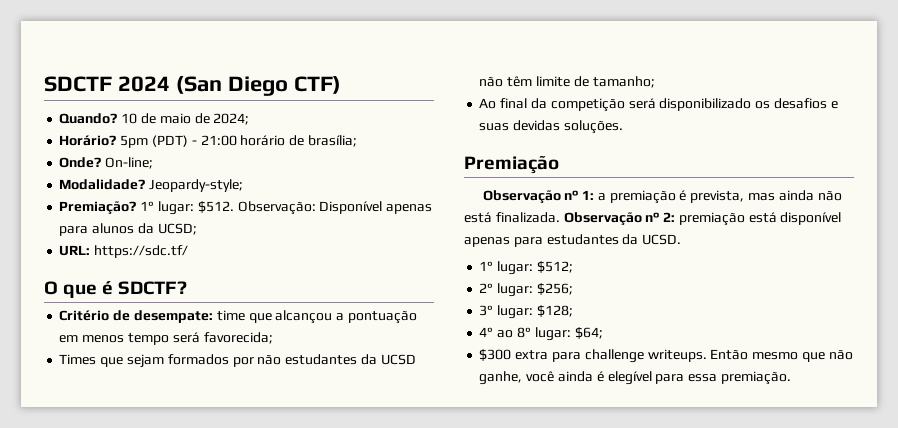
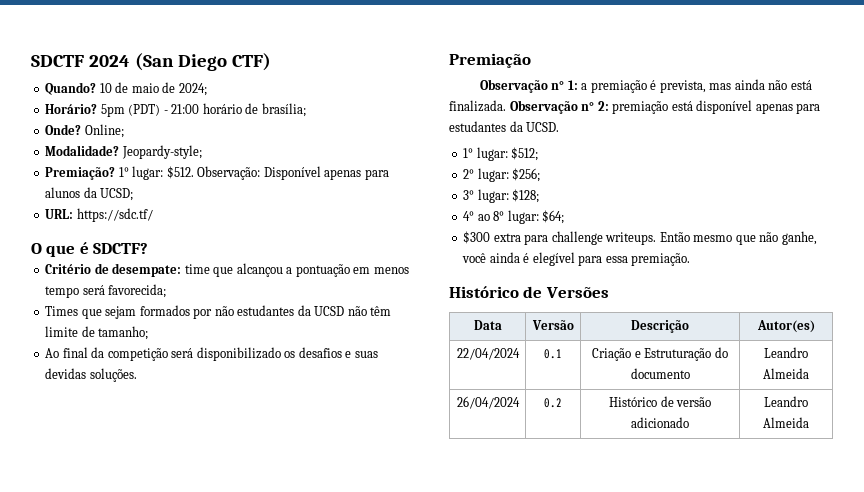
[105,157,154,169] On-line; -> [84,124,124,138] Online;
(791, 378) none -> [449,286,609,298] [473,320,502,330] [531,320,574,330] [631,320,689,333] [756,320,815,333] [456,348,520,360] [544,349,562,359] [592,347,728,361] [630,368,690,379] [764,347,808,358] [763,368,809,379] [456,396,520,409] [544,398,562,408] [608,396,712,407] [631,417,689,428] [764,396,808,407] [763,417,809,428] // Histórico de Versões // Data | Versão | Descrição | Autor(es) // 22/04/2024 | 0.1 | Criação e Estruturação do documento | Leandro Almeida // 26/04/2024 | 0.2 | Histórico de versão adicionado | Leandro Almeida

